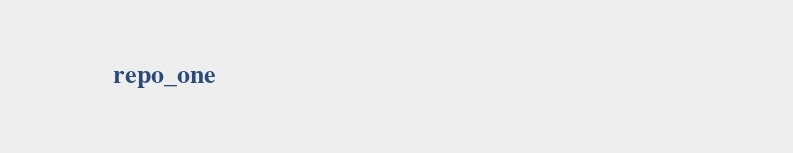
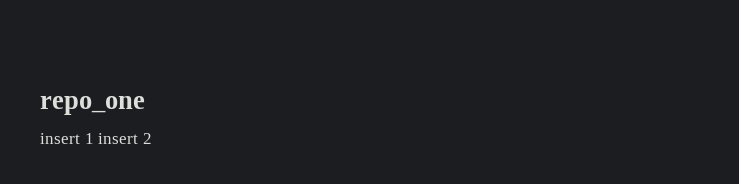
(216, 79) none -> [40,133,152,144] // insert 1 insert 2

